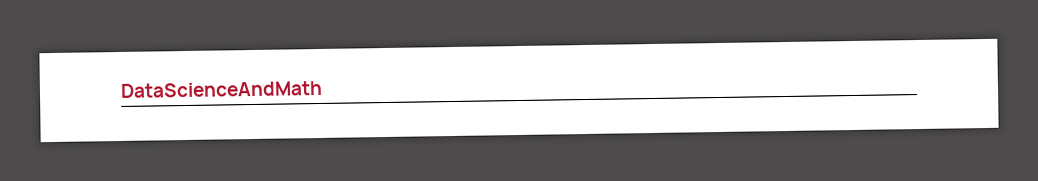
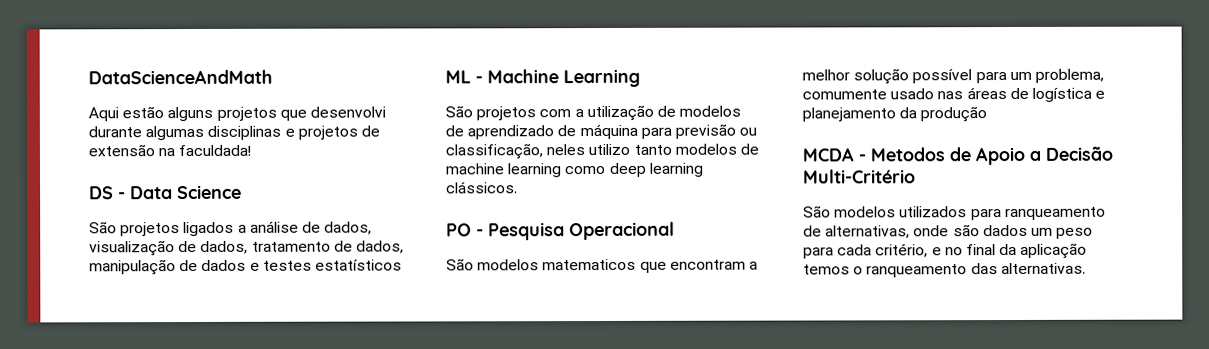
(323, 89) none -> [88,106,386,122] [88,125,380,141] [88,144,252,157] [89,184,242,200] [89,220,373,237] [89,240,404,257] [89,259,402,276] [445,68,640,88] [445,104,742,122] [445,123,758,140] [445,143,759,160] [445,162,704,178] [446,181,518,194] [446,221,675,241] [446,258,758,273] [802,68,1104,85] [802,87,1106,102] [802,106,988,123] [802,146,1113,166] [802,169,916,184] [803,205,1106,221] [803,224,1094,239] [803,242,1088,259] [803,262,1086,278] // Aqui estão alguns projetos que desenvolvi durante algumas disciplinas e projetos de extensão na faculdada! // DS - Data Science // São projetos ligados a análise de dados, visualização de dados, tratamento de dados, manipulação de dados e testes estatísticos // ML - Machine Learning // São projetos com a utilização de modelos de aprendizado de máquina para previsão ou classificação, neles utilizo tanto modelos de machine learning como deep learning clássicos. // PO - Pesquisa Operacional // São modelos matematicos que encontram a melhor solução possível para um problema, comumente usado nas áreas de logística e planejamento da produção // MCDA - Metodos de Apoio a Decisão Multi-Critério // São modelos utilizados para ranqueamento de alternativas, onde são dados um peso para cada critério, e no final da aplicação temos o ranqueamento das alternativas.

